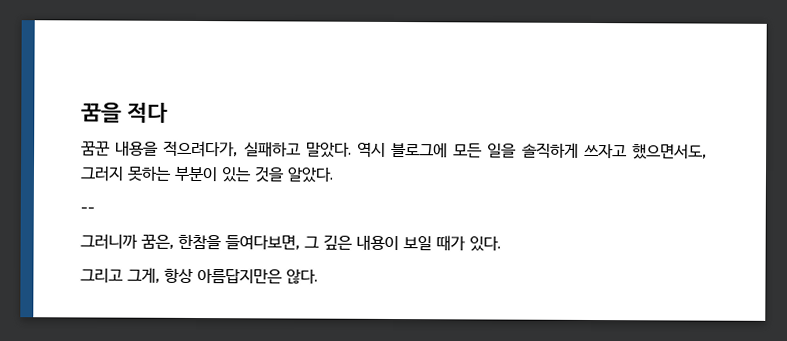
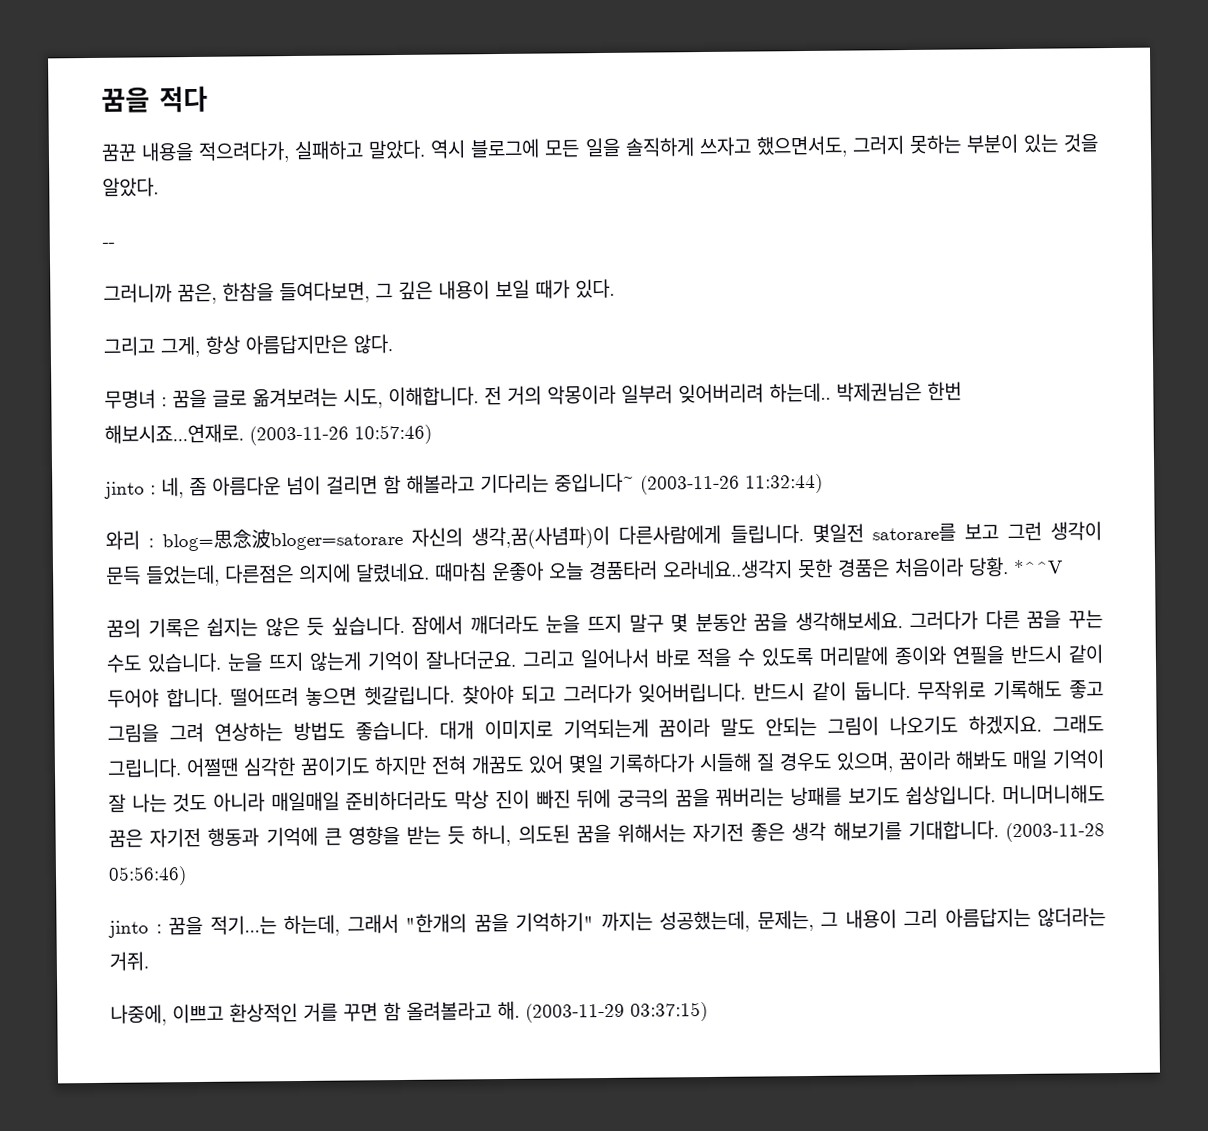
(318, 276) none -> [104,381,962,409] [104,423,432,446] [104,472,823,499] [105,521,1102,552] [105,557,1063,587] [106,609,1103,638] [106,644,1103,673] [107,679,1105,708] [107,714,1104,743] [107,749,1105,778] [108,784,1105,813] [108,820,1105,848] [108,866,187,886] [108,907,1106,938] [109,951,149,971] [110,1000,708,1026] // 무명녀 : 꿈을 글로 옮겨보려는 시도, 이해합니다. 전 거의 악몽이라 일부러 잊어버리려 하는데.. 박제권님은 한번 해보시죠...연재로. (2003-11-26 10:57:46) // jinto : 네, 좀 아름다운 넘이 걸리면 함 해볼라고 기다리는 중입니다~ (2003-11-26 11:32:44) // 와리 : blog=思念波bloger=satorare 자신의 생각,꿈(사념파)이 다른사람에게 들립니다. 몇일전 satorare를 보고 그런 생각이 문득 들었는데, 다른점은 의지에 달렸네요. 때마침 운좋아 오늘 경품타러 오라네요..생각지 못한 경품은 처음이라 당황. *^^V // 꿈의 기록은 쉽지는 않은 듯 싶습니다. 잠에서 깨더라도 눈을 뜨지 말구 몇 분동안 꿈을 생각해보세요. 그러다가 다른 꿈을 꾸는 수도 있습니다. 눈을 뜨지 않는게 기억이 잘나더군요. 그리고 일어나서 바로 적을 수 있도록 머리맡에 종이와 연필을 반드시 같이 두어야 합니다. 떨어뜨려 놓으면 헷갈립니다. 찾아야 되고 그러다가 잊어버립니다. 반드시 같이 둡니다. 무작위로 기록해도 좋고 그림을 그려 연상하는 방법도 좋습니다. 대개 이미지로 기억되는게 꿈이라 말도 안되는 그림이 나오기도 하겠지요. 그래도 그립니다. 어쩔땐 심각한 꿈이기도 하지만 전혀 개꿈도 있어 몇일 기록하다가 시들해 질 경우도 있으며, 꿈이라 해봐도 매일 기억이 잘 나는 것도 아니라 매일매일 준비하더라도 막상 진이 빠진 뒤에 궁극의 꿈을 꿔버리는 낭패를 보기도 쉽상입니다. 머니머니해도 꿈은 자기전 행동과 기억에 큰 영향을 받는 듯 하니, 의도된 꿈을 위해서는 자기전 좋은 생각 해보기를 기대합니다. (2003-11-28 05:56:46) // jinto : 꿈을 적기...는 하는데, 그래서 "한개의 꿈을 기억하기" 까지는 성공했는데, 문제는, 그 내용이 그리 아름답지는 않더라는 거쥐. // 나중에, 이쁘고 환상적인 거를 꾸면 함 올려볼라고 해. (2003-11-29 03:37:15)

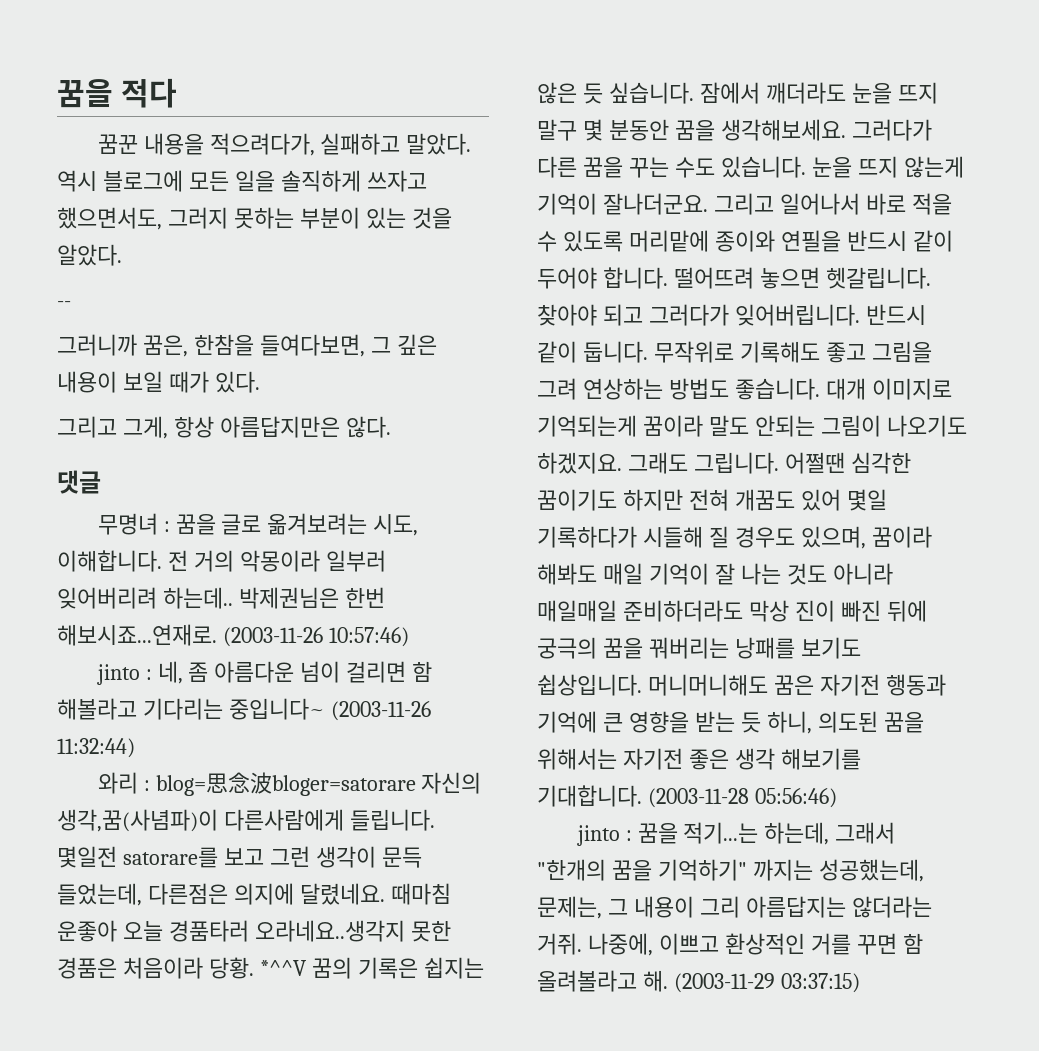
(393, 344) none -> [57,470,101,494] // 댓글
(1063, 566) // -> (307, 968) none
(149, 961) // -> (582, 944) none

